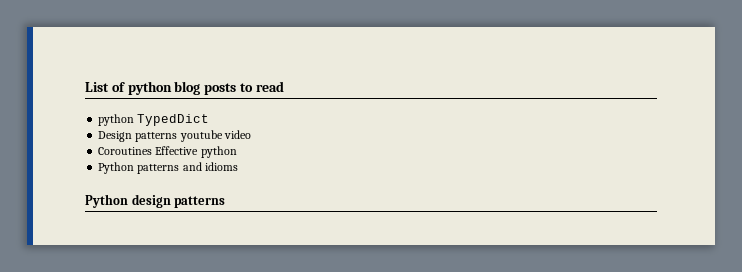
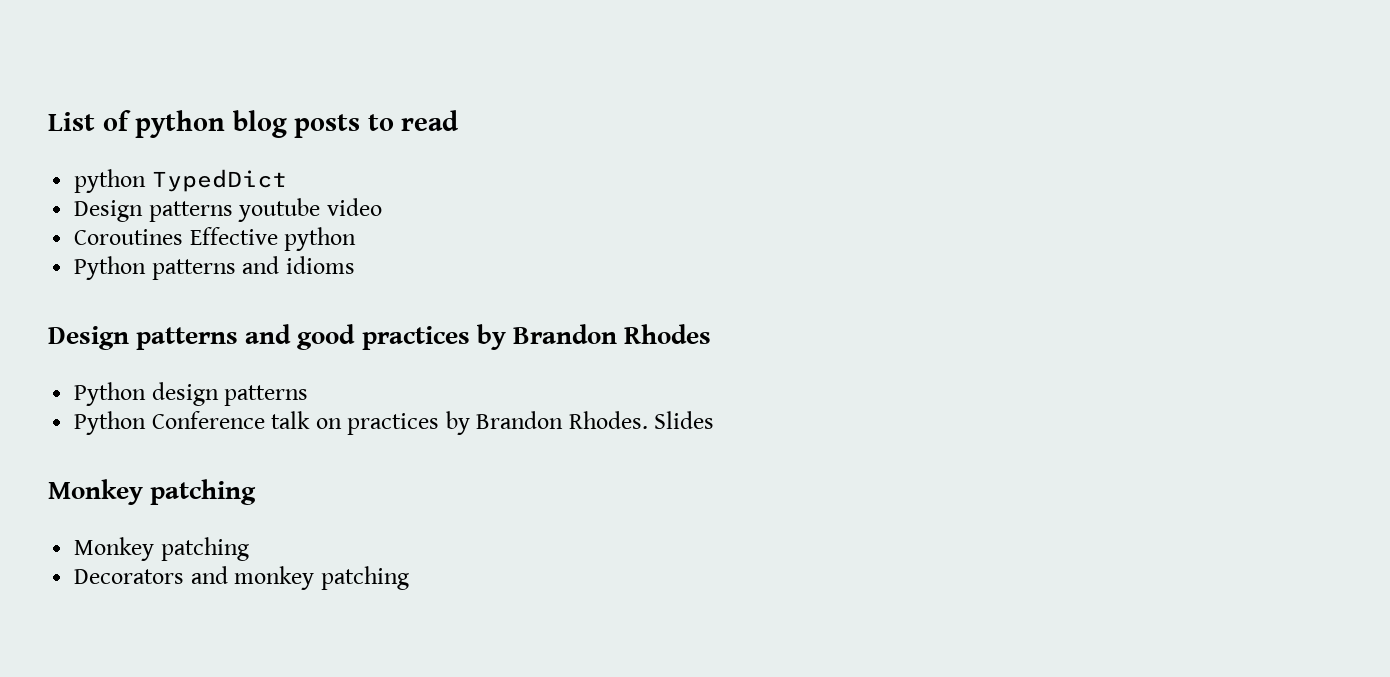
[85,194,226,208] Python design patterns -> [48,324,712,350] [74,382,309,406] [74,411,715,435] [48,479,257,505] [74,537,249,561] [74,566,409,590] Design patterns and good practices by Brandon Rhodes // Python design patterns // Python Conference talk on practices by Brandon Rhodes. Slides // Monkey patching // Monkey patching // Decorators and monkey patching

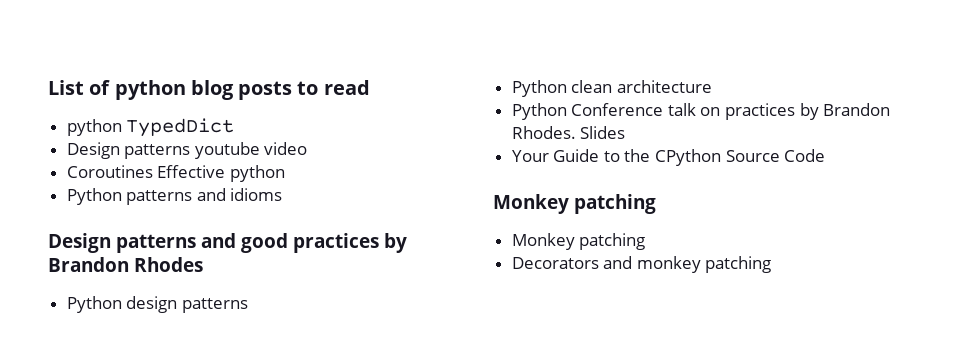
(309, 395) none -> [511,80,712,97] // Python clean architecture
(715, 420) none -> [511,149,826,166] // Your Guide to the CPython Source Code

